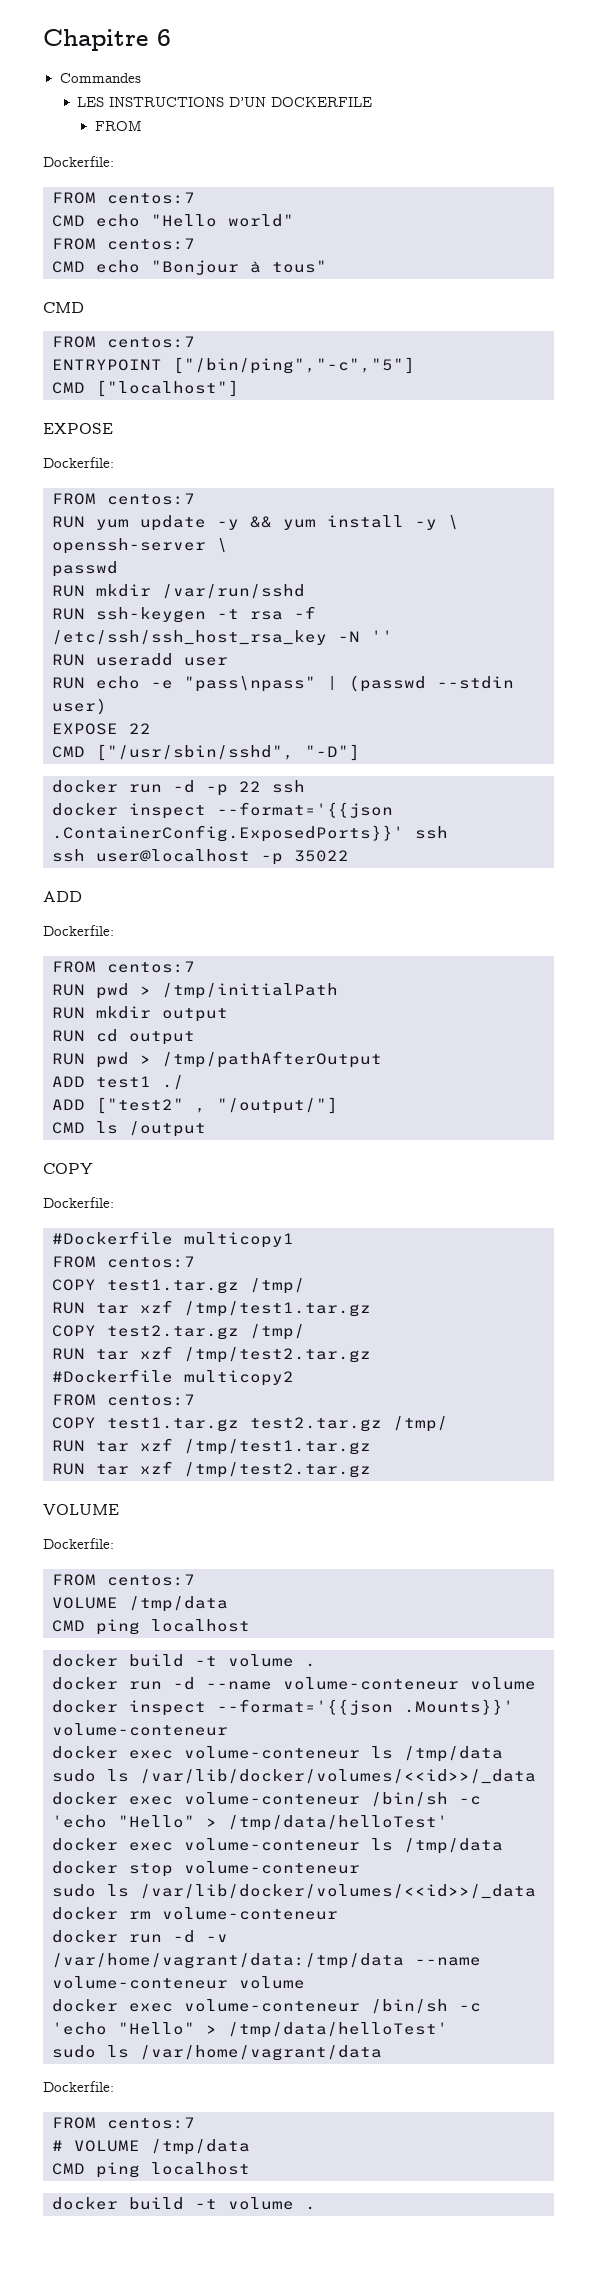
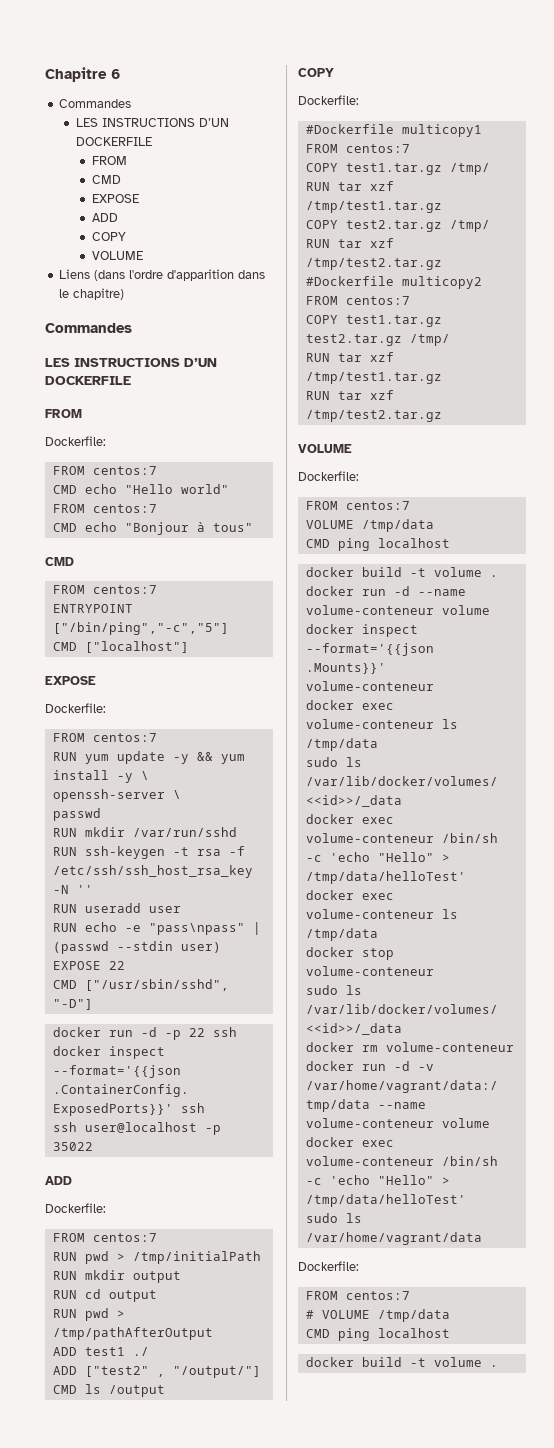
(142, 125) none -> [91,175,121,184] [91,194,139,203] [91,213,118,222] [91,232,126,241] [91,251,143,260] [59,269,266,281] [59,288,125,300] [45,323,132,333] [45,358,217,367] [45,376,131,385] [45,409,82,418] // CMD // EXPOSE // ADD // COPY // VOLUME // Liens (dans l'ordre d'apparition dans le chapitre) // Commandes // LES INSTRUCTIONS D’UN DOCKERFILE // FROM

